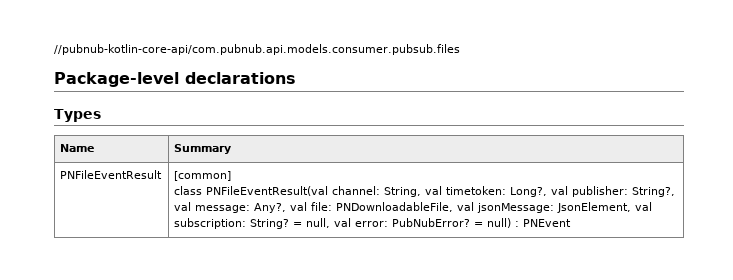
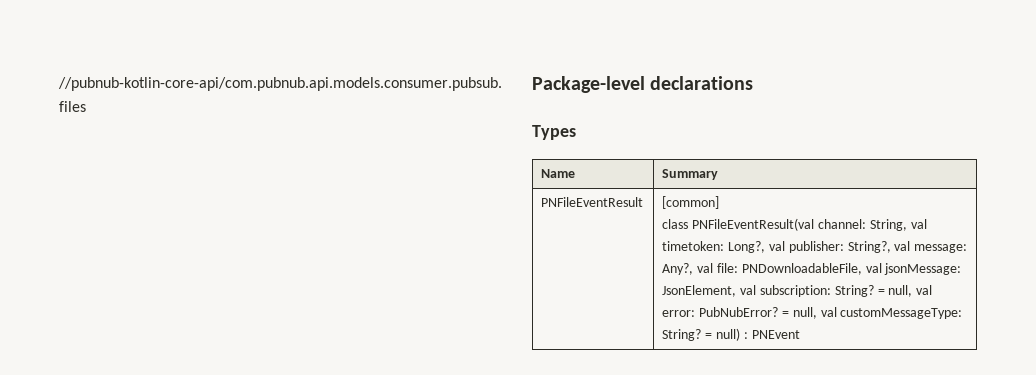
(484, 224) none -> [792,307,963,319] [662,329,713,341] null, val customMessageType: String? =

